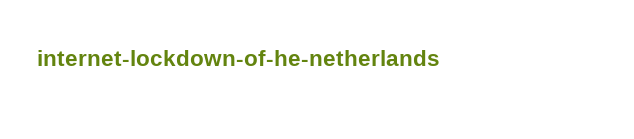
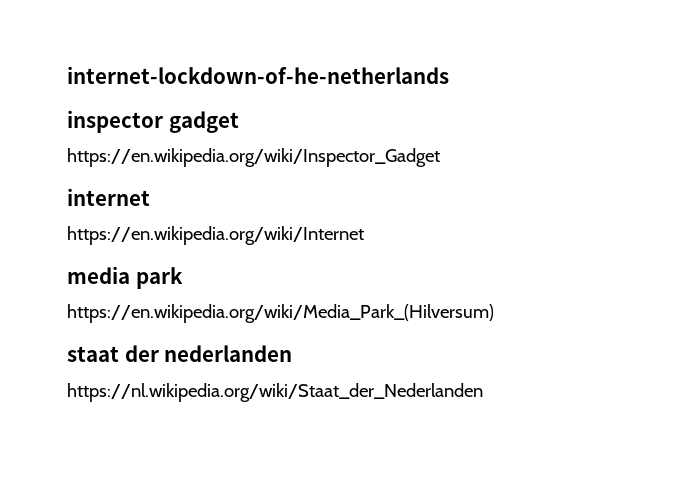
(440, 58) none -> [67,110,239,133] [67,148,440,167] [67,188,150,206] [67,226,364,245] [67,266,183,289] [67,304,494,323] [67,345,293,362] [67,383,483,402] // inspector gadget // https://en.wikipedia.org/wiki/Inspector_Gadget // internet // https://en.wikipedia.org/wiki/Internet // media park // https://en.wikipedia.org/wiki/Media_Park_(Hilversum) // staat der nederlanden // https://nl.wikipedia.org/wiki/Staat_der_Nederlanden

